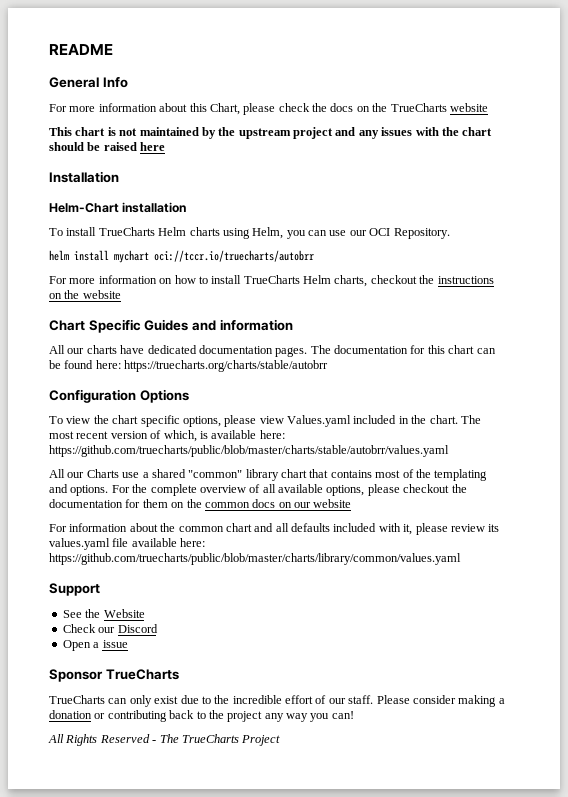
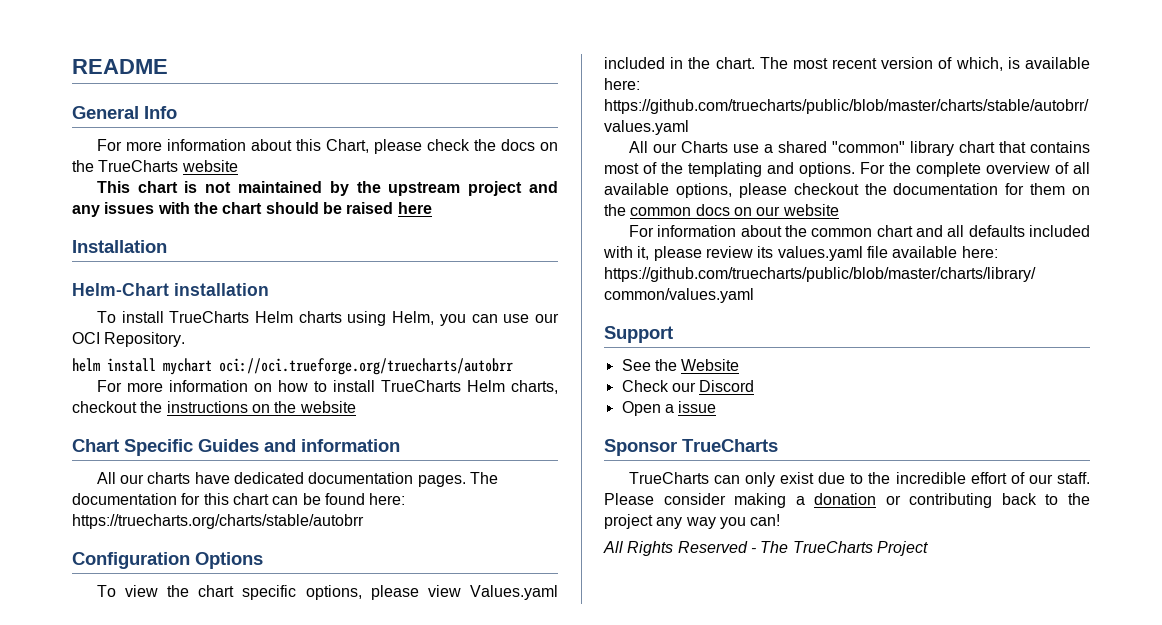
[154,250,314,262] oci://tccr.io/truecharts/autobrr -> [219,358,513,375] oci://oci.trueforge.org/truecharts/autobrr

